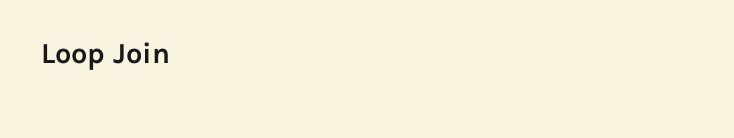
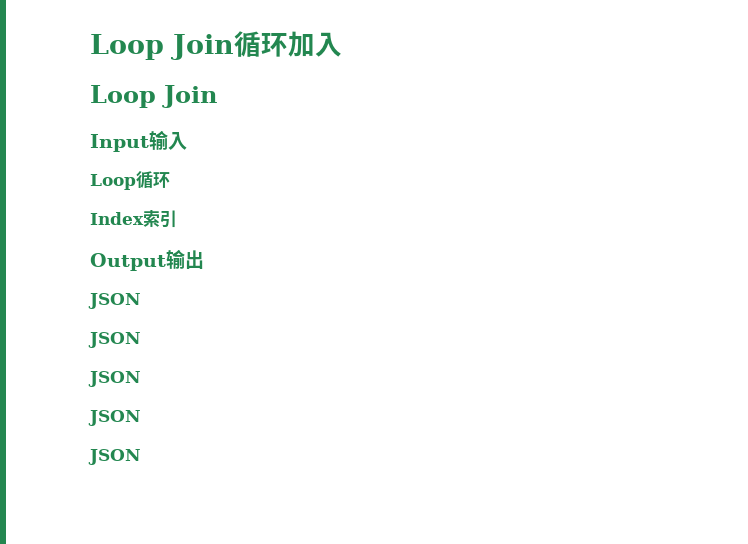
[41,42,170,70] Loop Join -> [90,31,342,60] [90,85,217,108] [90,130,187,152] [90,171,170,190] [90,210,177,228] [90,249,204,271] [88,293,141,309] [88,332,141,348] [88,371,141,387] [88,410,141,426] [88,449,141,465] Loop Join循环加入 // Loop Join // Input输入 // Loop循环 // Index索引 // Output输出 // JSON // JSON // JSON // JSON // JSON

